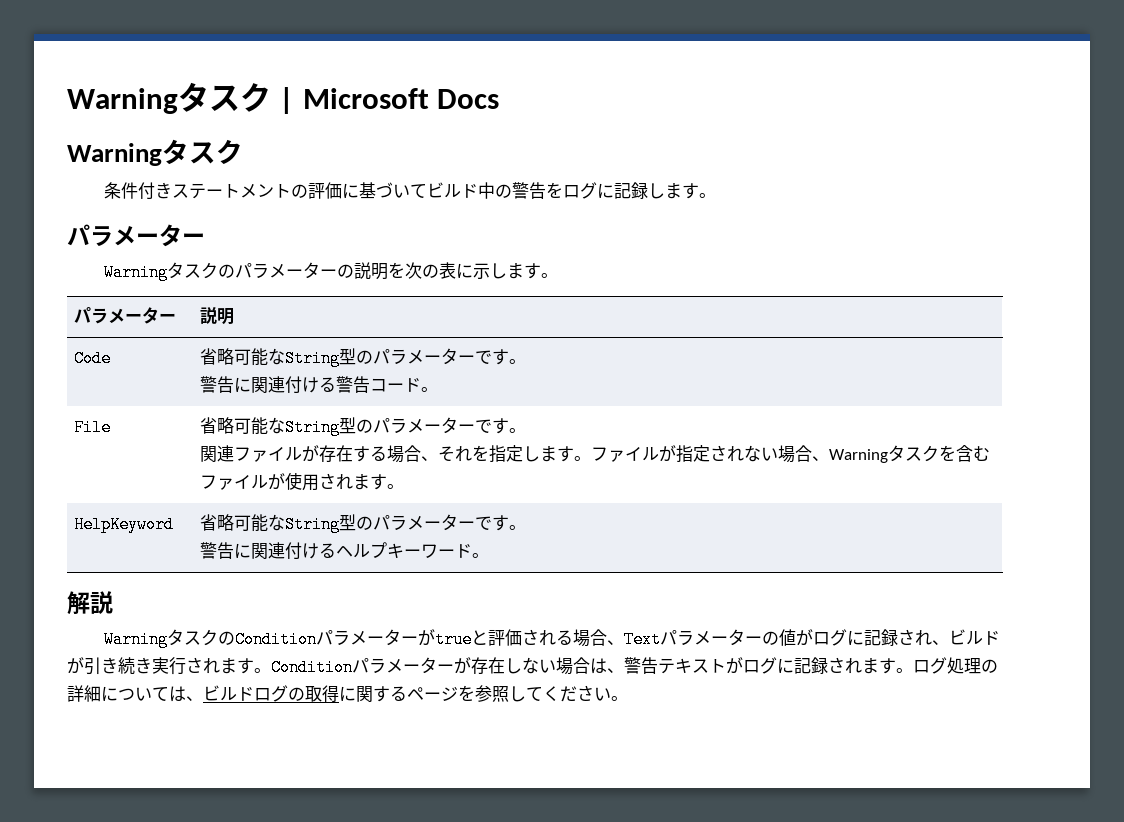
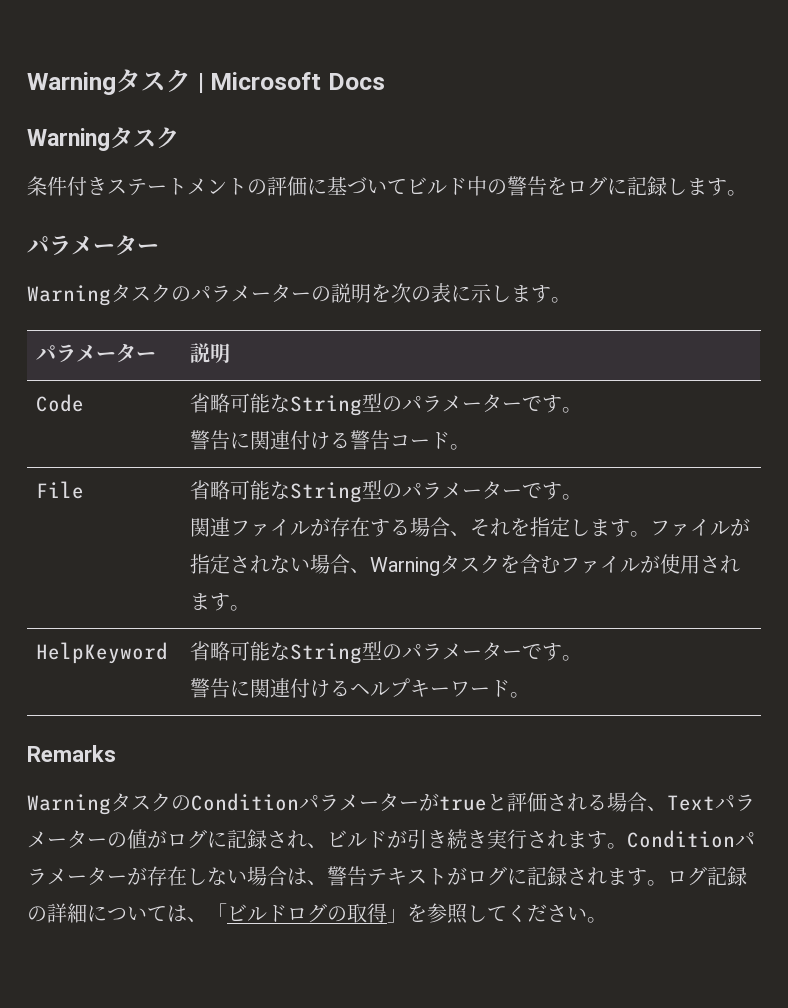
[67,591,113,615] 解説 -> [27,745,116,762] Remarks
[947,657,981,674] 処理 -> [707,866,747,886] 記録
(203, 698) none -> [207,903,227,921] 「
[339,686,458,702] に関するページ -> [387,909,407,923] 」

